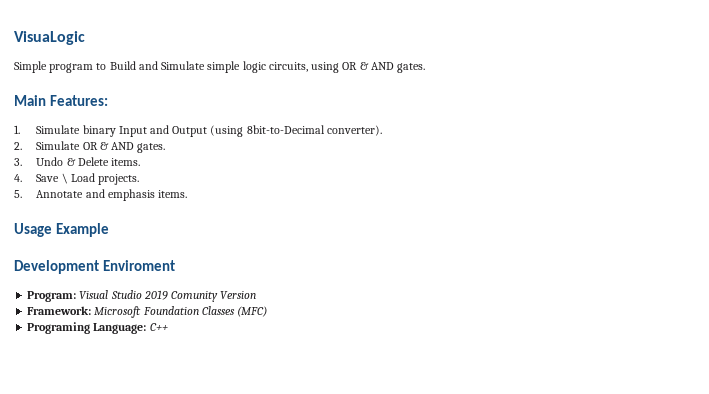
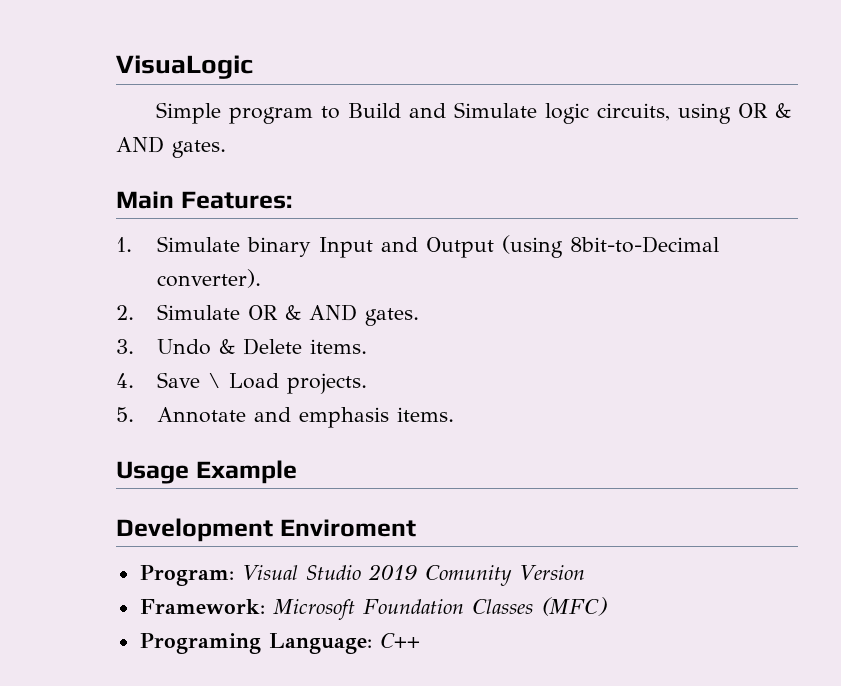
[207,61,241,73] simple -> (538, 110) none

